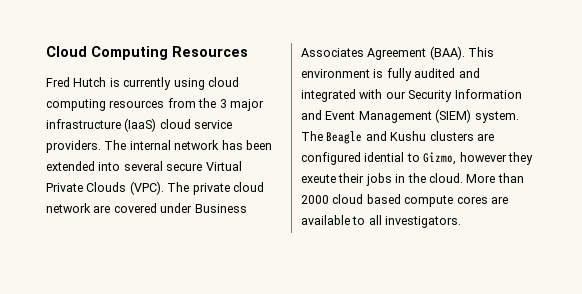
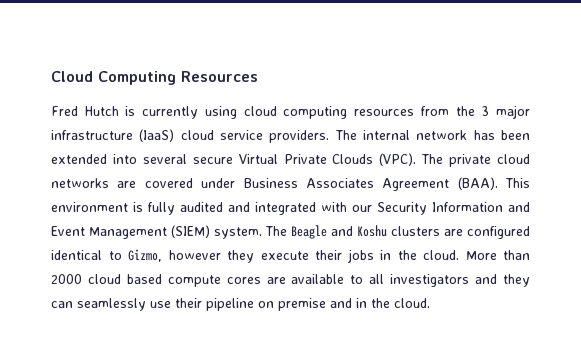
[46,203,91,213] network -> [51,178,109,188] networks
[390,131,427,141] Kushu -> [357,225,387,237] Koshu
[364,152,405,162] idential -> [51,250,102,260] identical
[301,174,336,183] exeute -> [260,251,309,260] execute
[385,216,462,228] investigators. -> [390,274,531,287] [51,298,430,311] investigators and they can seamlessly use their pipeline on premise and in the cloud.

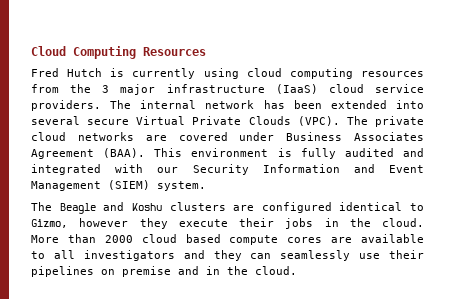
(262, 233) none -> (206, 186) //
[206,298,254,311] pipeline -> [31,266,94,277] pipelines

